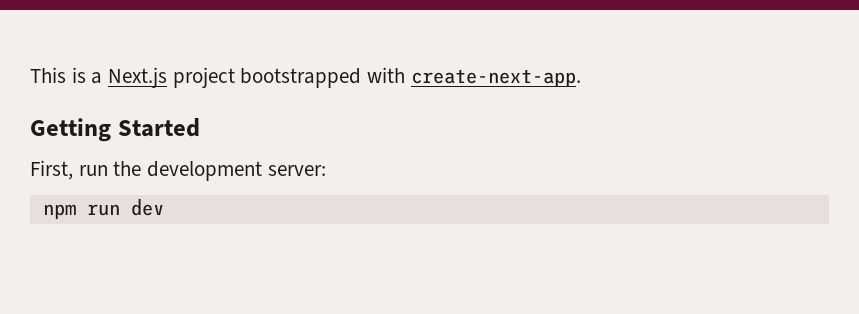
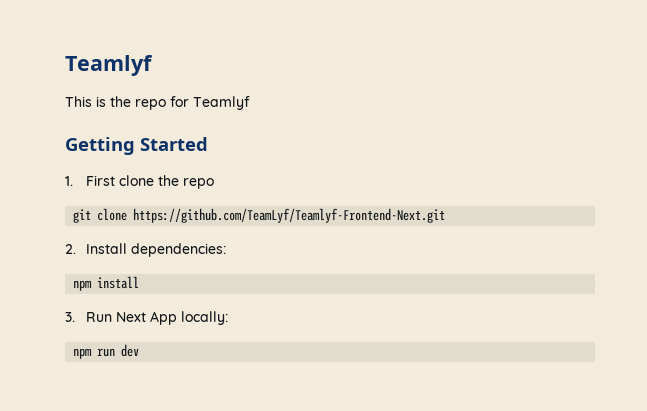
(30, 75) none -> [65,55,153,76] Teamlyf //
[91,67,581,88] [30,118,200,142] [30,160,326,181] a Next.js project bootstrapped with create-next-app. // Getting Started // First, run the development server: -> [110,96,250,110] [65,137,208,155] [65,175,214,189] [73,208,446,223] [65,243,226,257] [73,276,140,291] [65,311,228,325] the repo for Teamlyf // Getting Started // 1. First clone the repo // git clone https://github.com/TeamLyf/Teamlyf-Frontend-Next.git // 2. Install dependencies: // npm install // 3. Run Next App locally:

